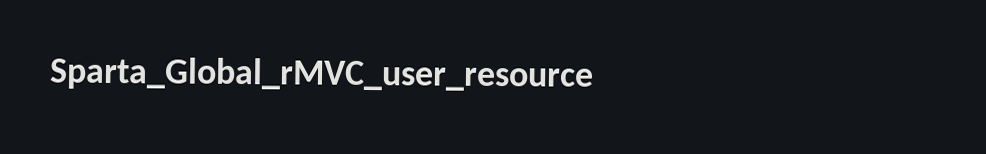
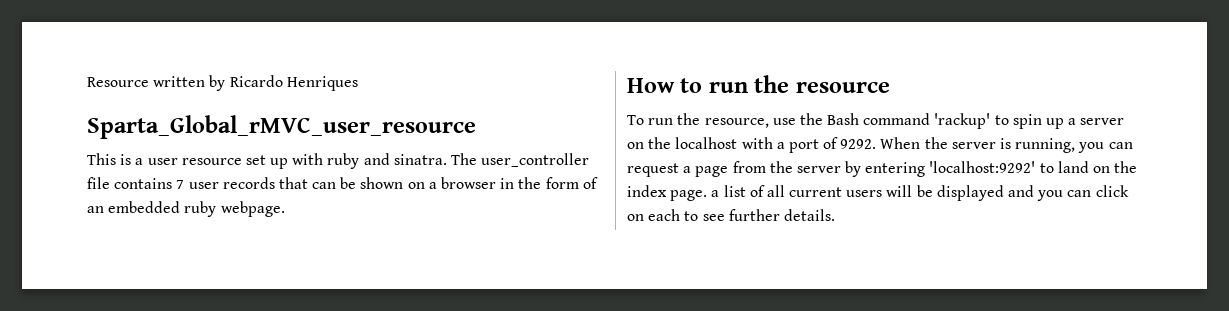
[49,56,594,93] Sparta_Global_rMVC_user_resource -> [87,75,358,91] [87,115,476,139] [87,153,590,169] [87,177,598,189] [87,201,285,217] [627,75,890,93] [627,113,1125,129] [627,137,1133,153] [627,161,1138,177] [627,185,1129,201] [627,209,835,221] Resource written by Ricardo Henriques // Sparta_Global_rMVC_user_resource // This is a user resource set up with ruby and sinatra. The user_controller file contains 7 user records that can be shown on a browser in the form of an embedded ruby webpage. // How to run the resource // To run the resource, use the Bash command 'rackup' to spin up a server on the localhost with a port of 9292. When the server is running, you can request a page from the server by entering 'localhost:9292' to land on the index page. a list of all current users will be displayed and you can click on each to see further details.

